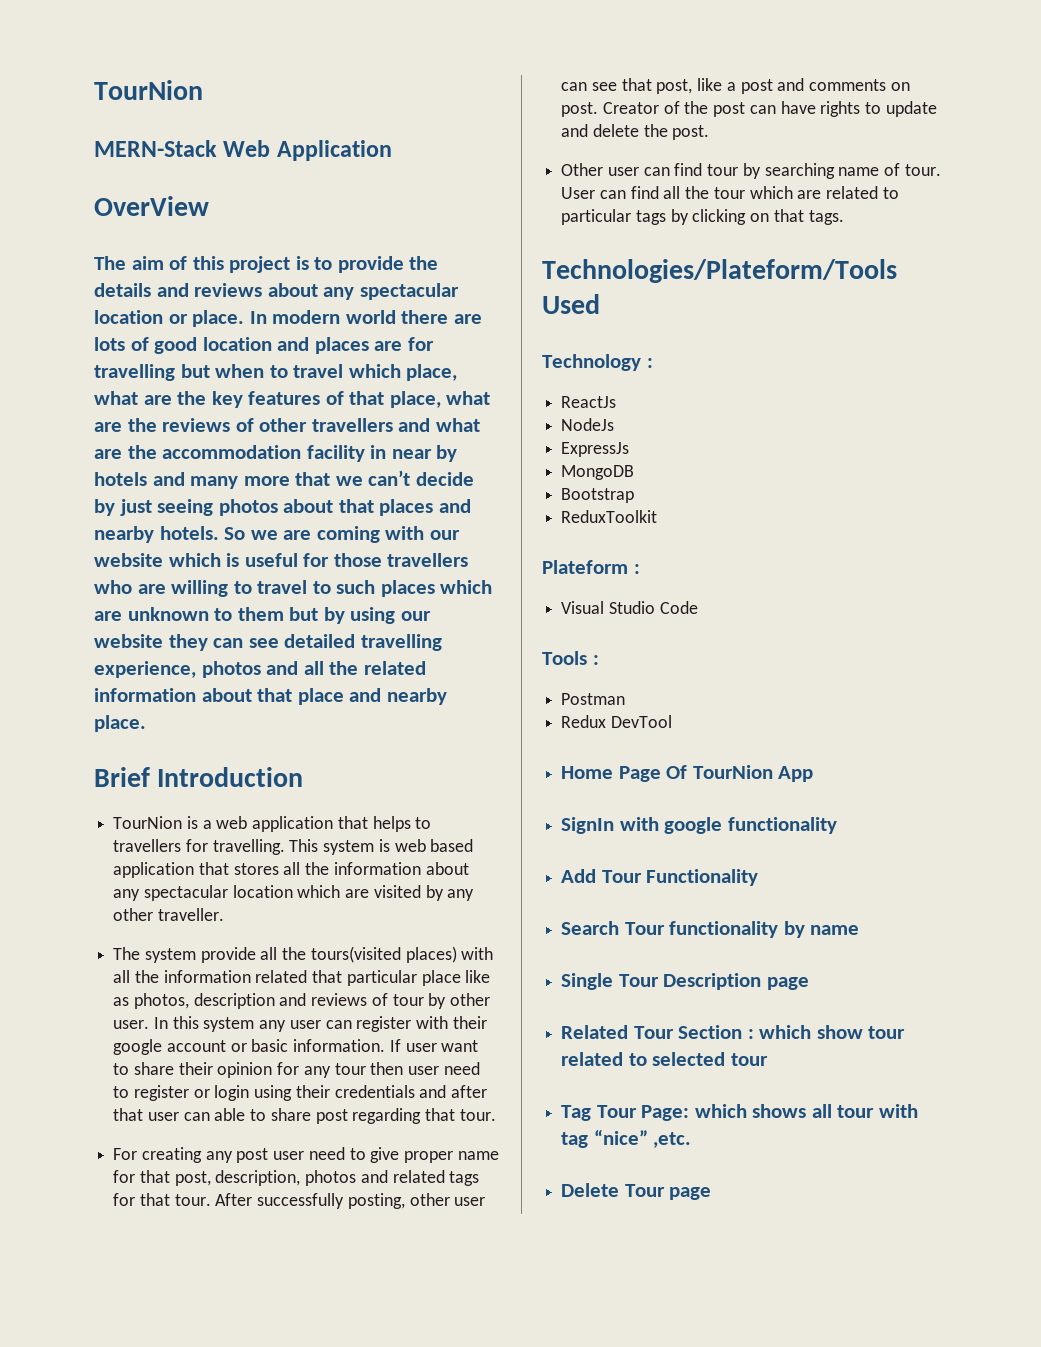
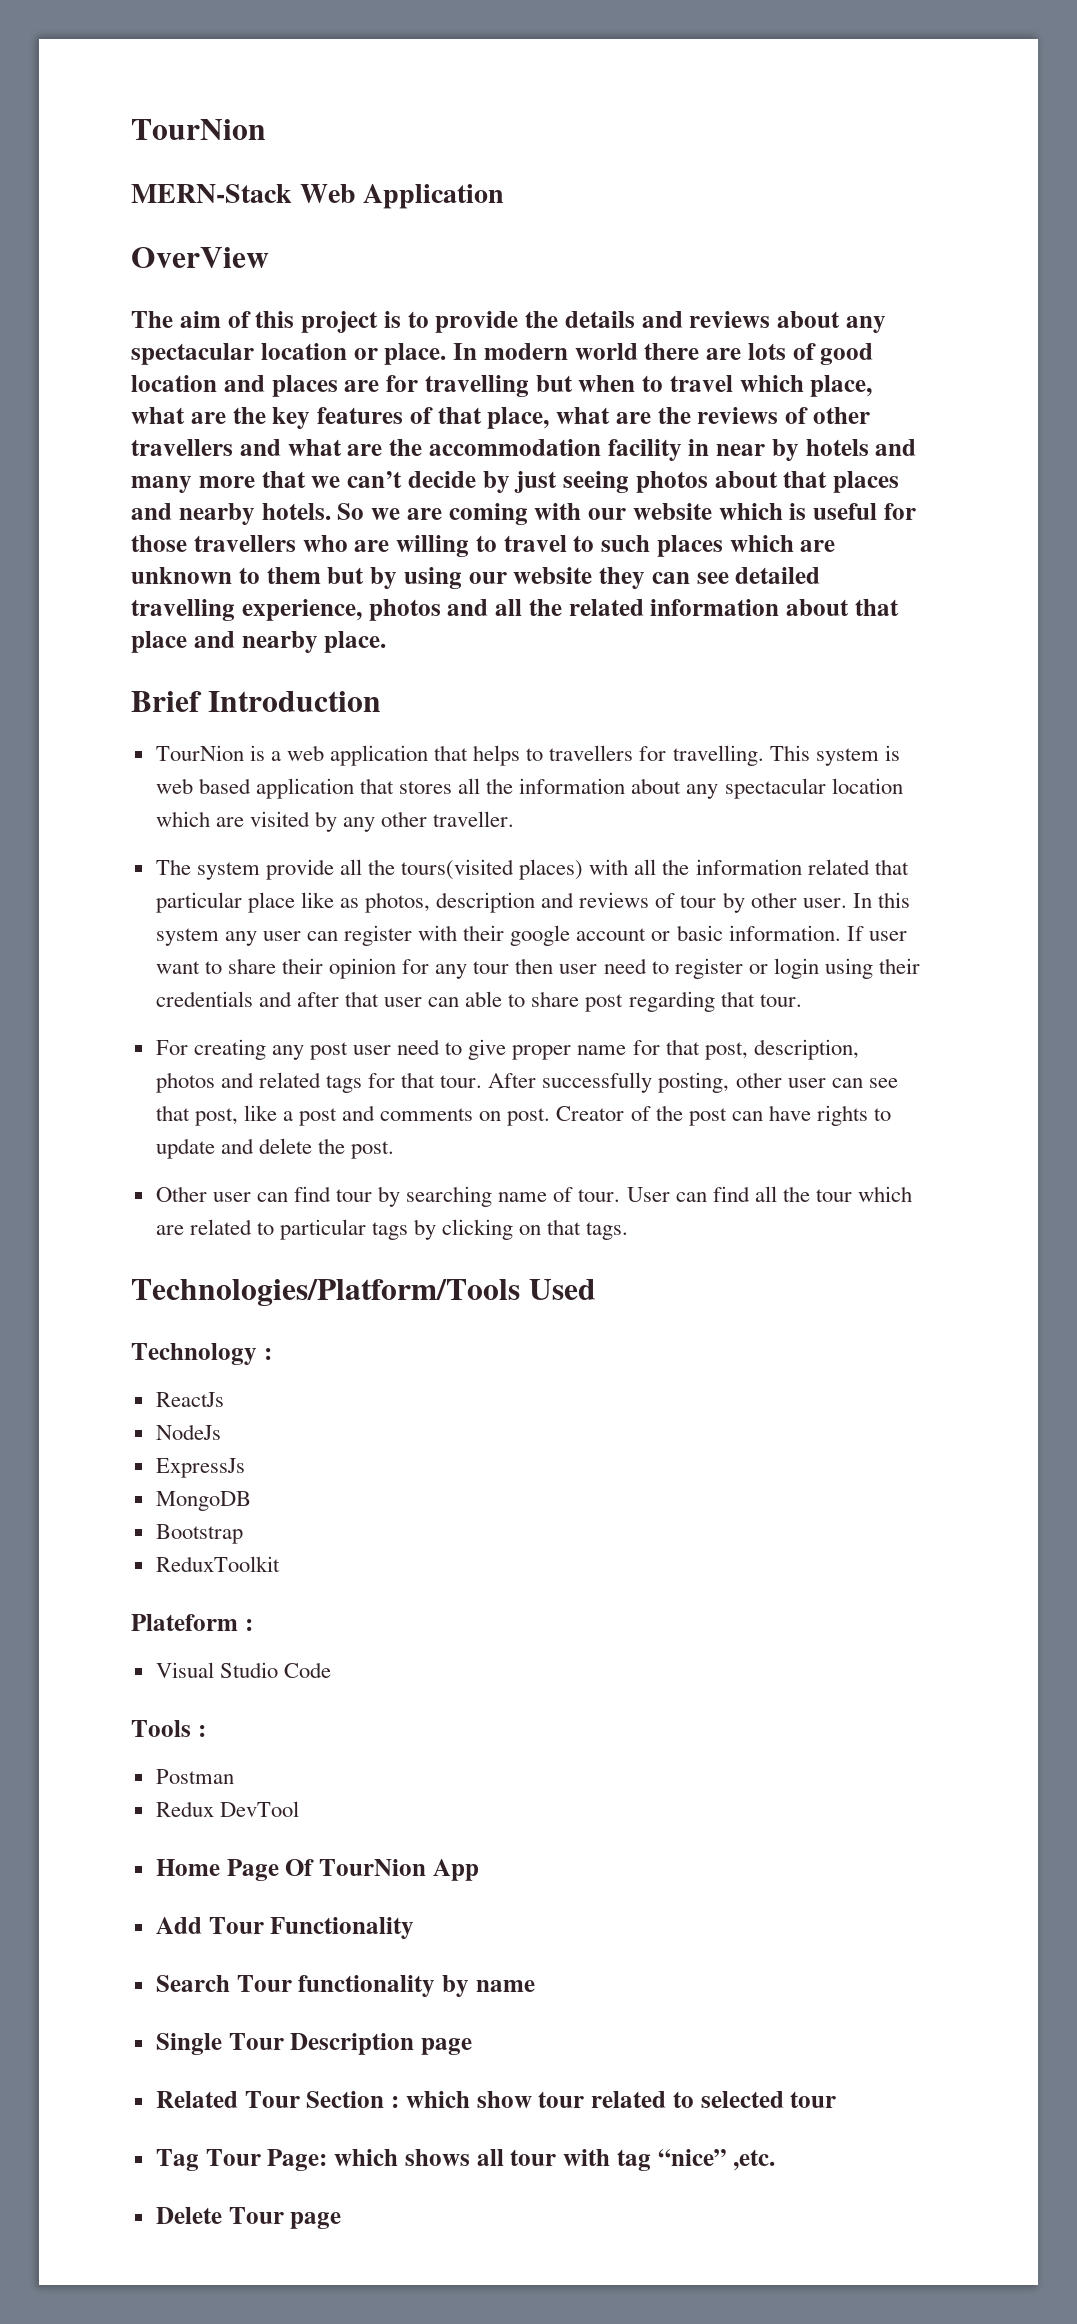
[542,259,897,283] Technologies/Plateform/Tools -> [131,1279,520,1307] Technologies/Platform/Tools
[561,817,837,834] // SignIn with google functionality -> (479, 1870) none

